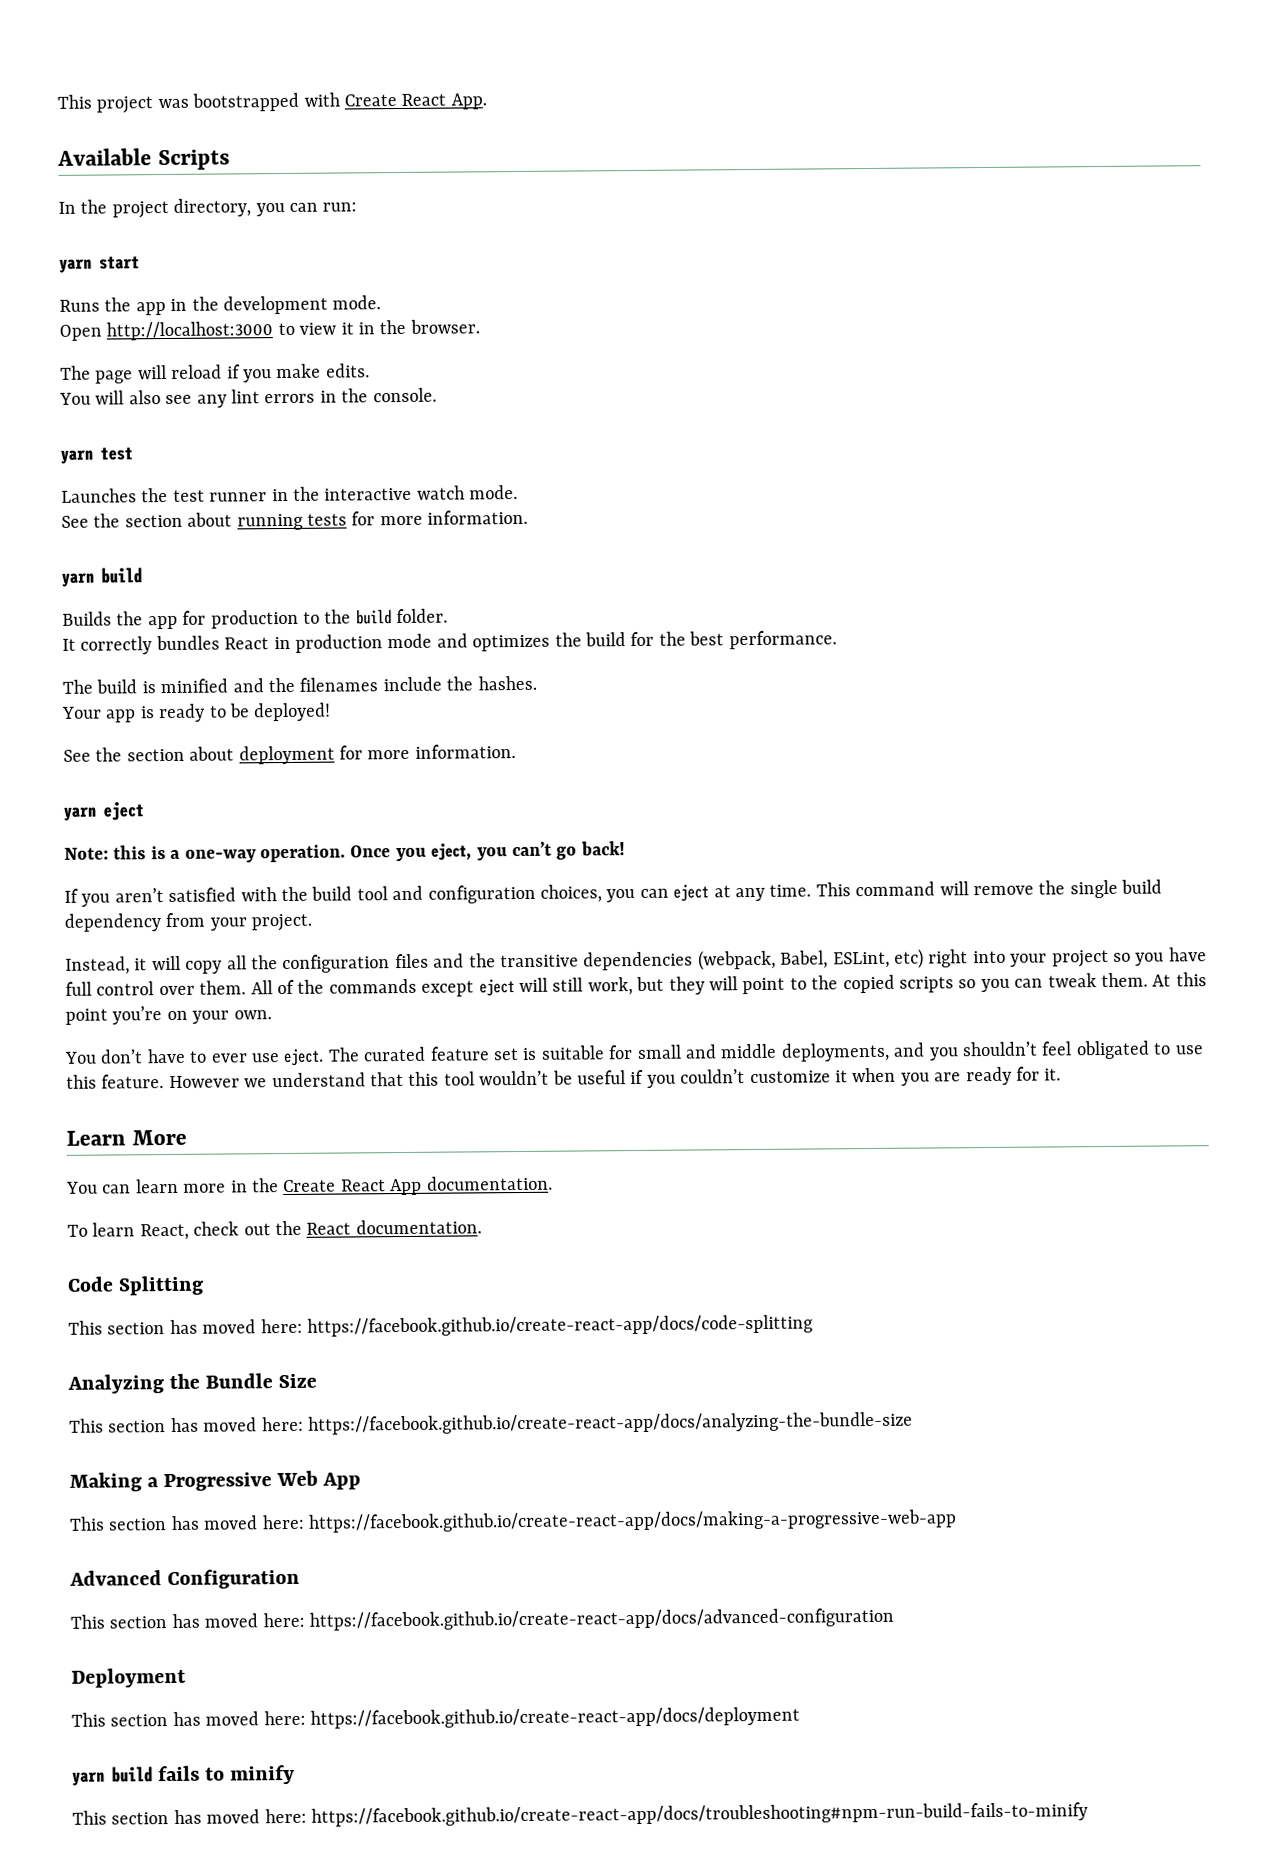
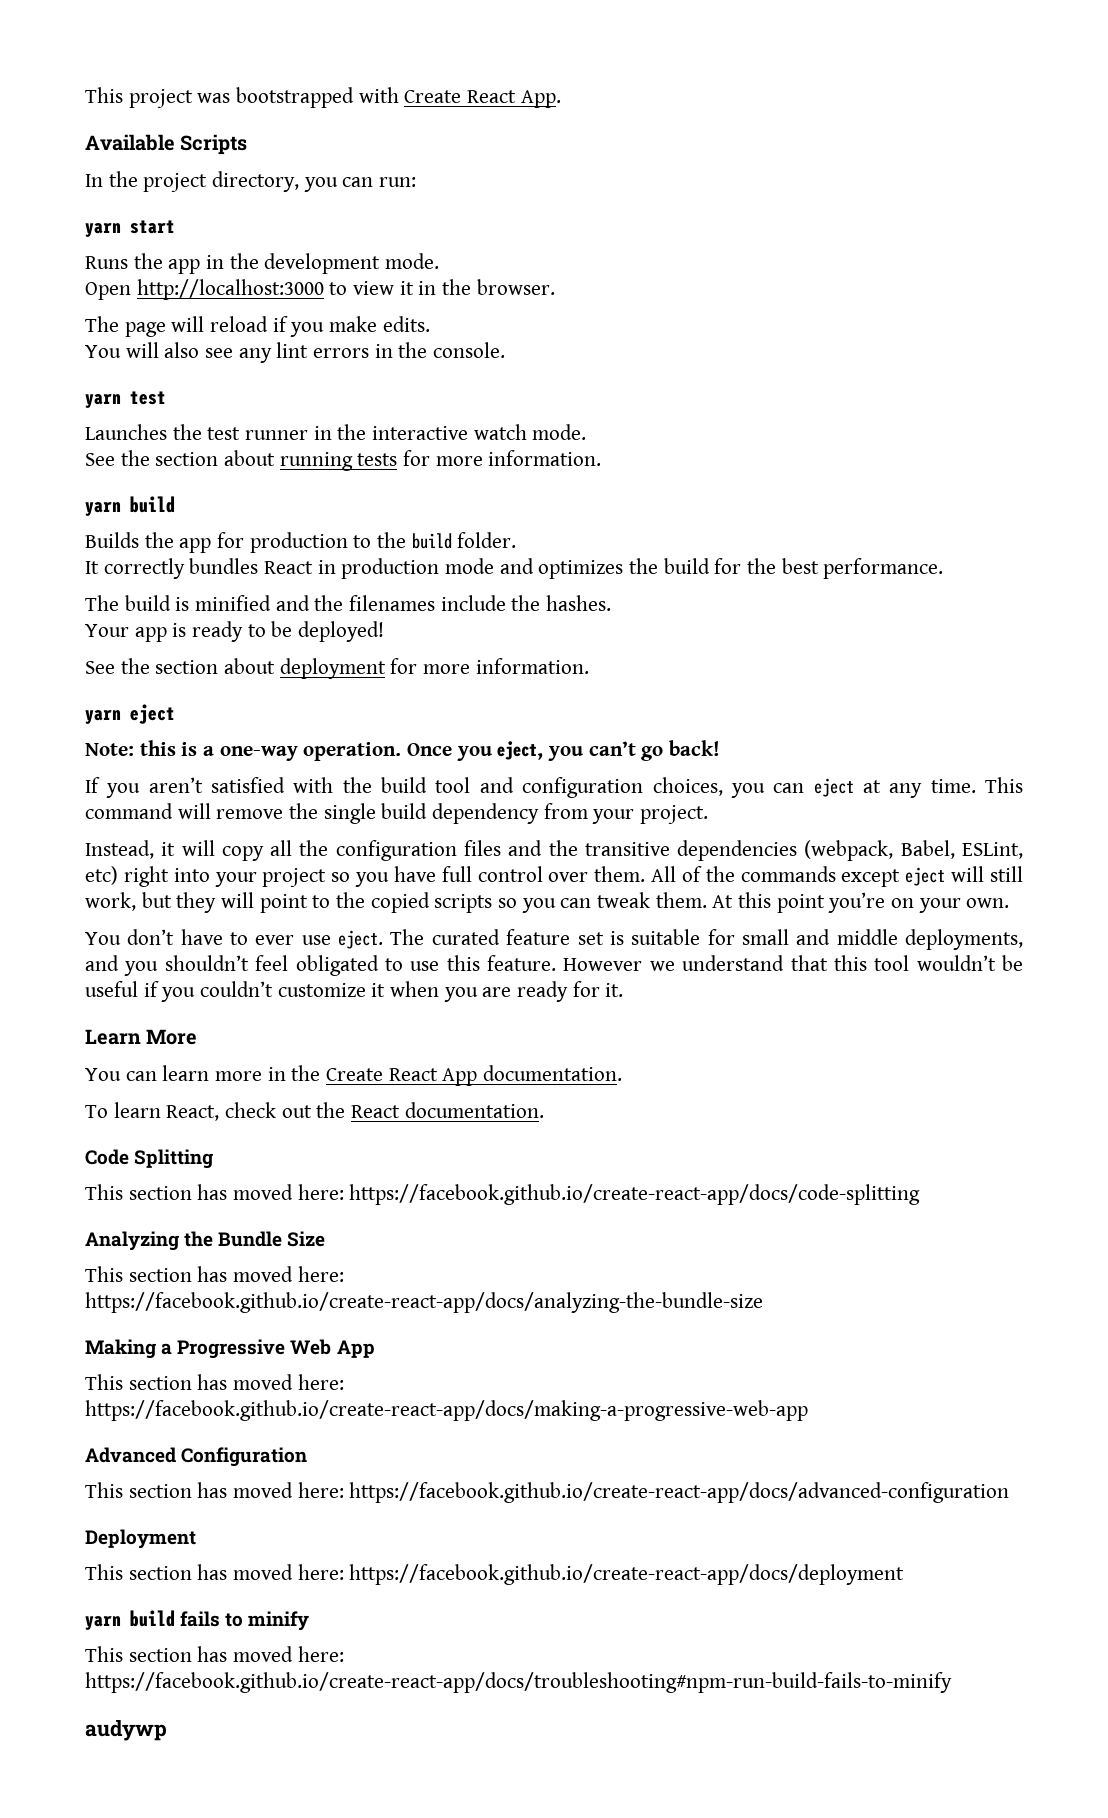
(1088, 1814) none -> [85,1720,167,1741] // audywp

